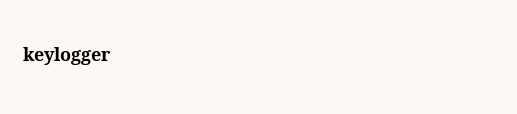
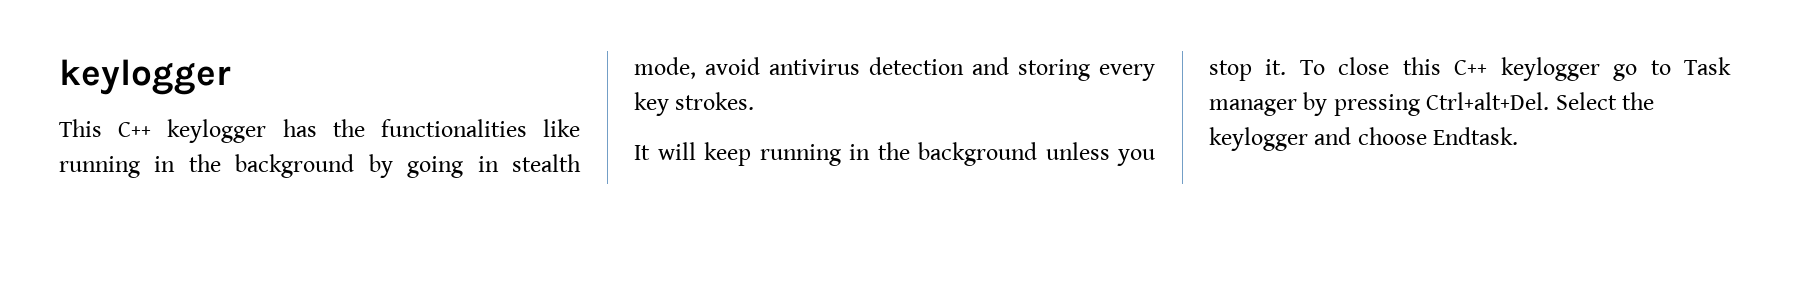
[23,47,111,65] keylogger -> [59,59,231,95] [59,119,580,143] [59,154,581,178] [634,57,1155,81] [634,92,755,116] [634,142,1155,166] [1209,57,1731,81] [1209,92,1655,116] [1209,127,1519,151] keylogger // This C++ keylogger has the functionalities like running in the background by going in stealth mode, avoid antivirus detection and storing every key strokes. // It will keep running in the background unless you stop it. To close this C++ keylogger go to Task manager by pressing Ctrl+alt+Del. Select the keylogger and choose Endtask.

